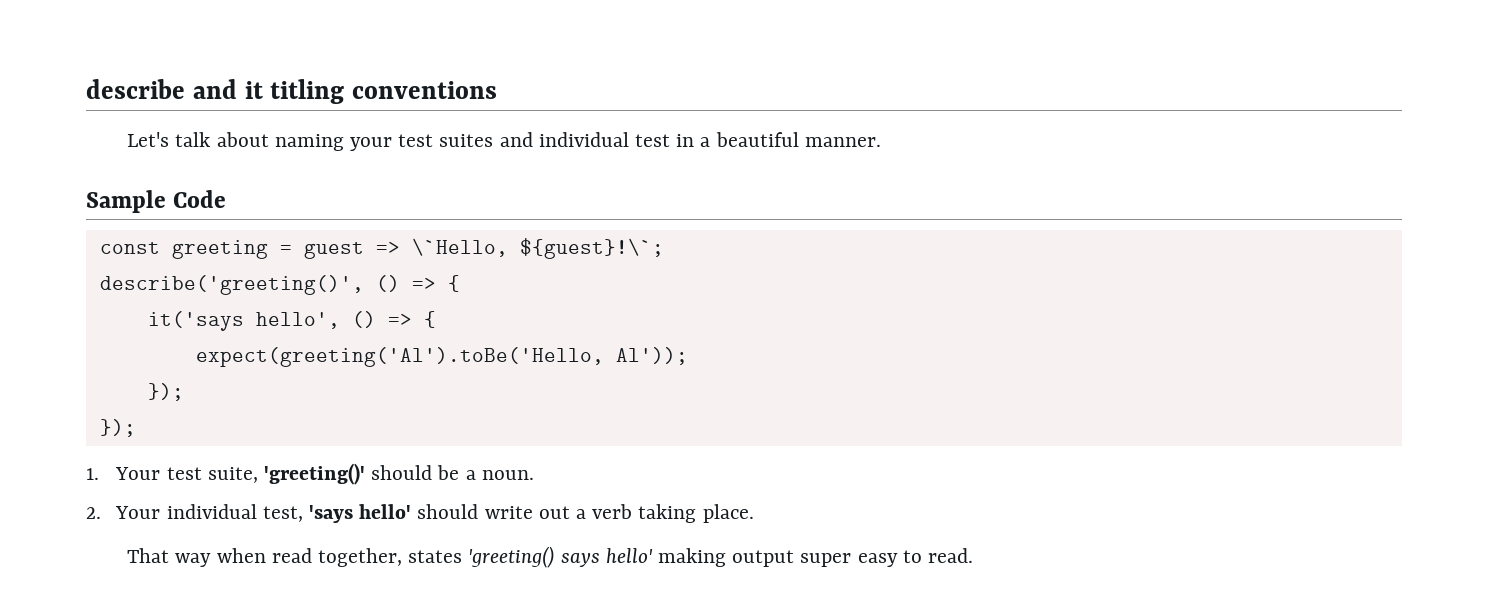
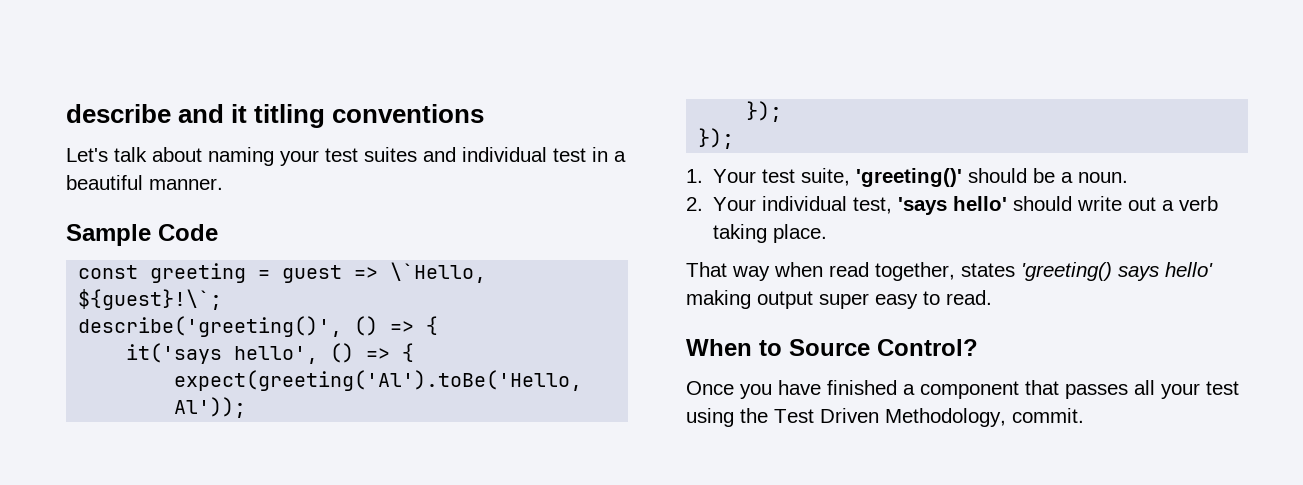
(974, 555) none -> [686,339,978,356] [686,380,1239,399] [686,408,1084,427] // When to Source Control? // Once you have finished a component that passes all your test using the Test Driven Methodology, commit.

